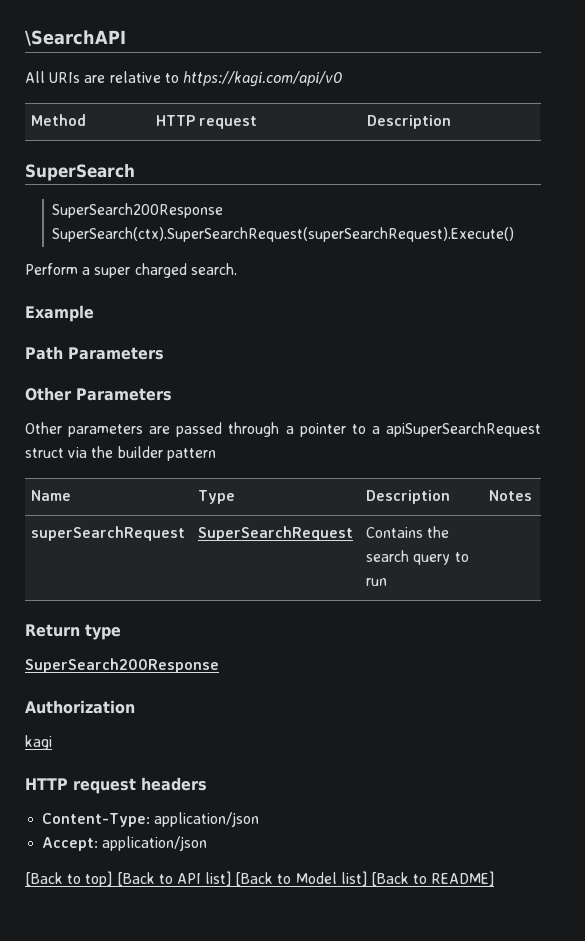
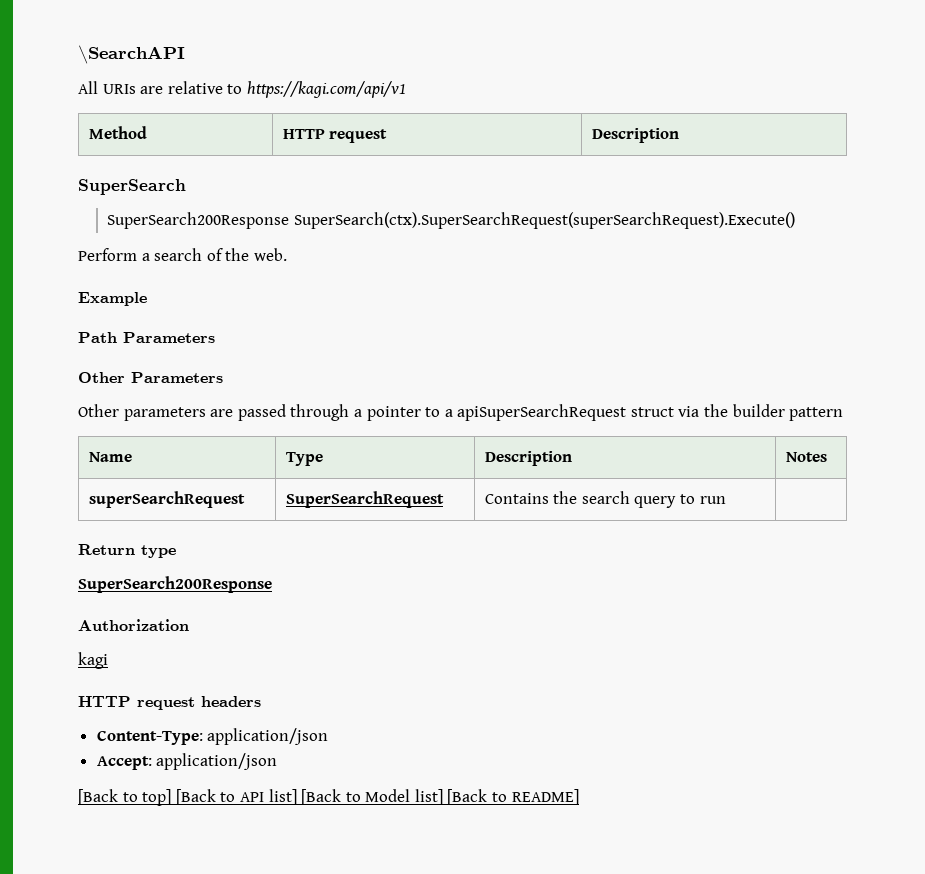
[182,71,342,87] https://kagi.com/api/v0 -> [246,81,406,98] https://kagi.com/api/v1
[94,263,237,278] super charged search. -> [154,248,287,261] search of the web.

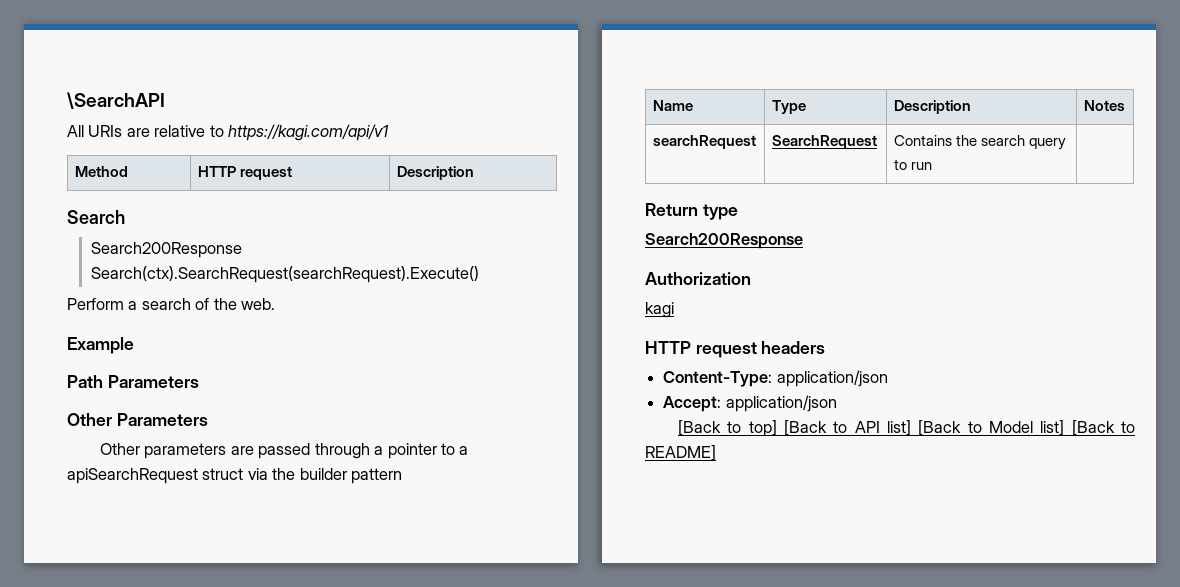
[78,179,186,195] [107,212,796,229] SuperSearch // SuperSearch200Response SuperSearch(ctx).SuperSearchRequest(superSearchRequest).Execute() -> [67,210,125,224] [90,242,242,258] [90,266,479,283] Search // Search200Response Search(ctx).SearchRequest(searchRequest).Execute()
[457,404,627,421] apiSuperSearchRequest -> [67,468,198,484] apiSearchRequest
[88,491,245,508] [285,491,444,508] superSearchRequest | SuperSearchRequest -> [652,135,756,149] [771,135,877,149] searchRequest | SearchRequest
[78,576,272,593] SuperSearch200Response -> [645,233,803,249] Search200Response

